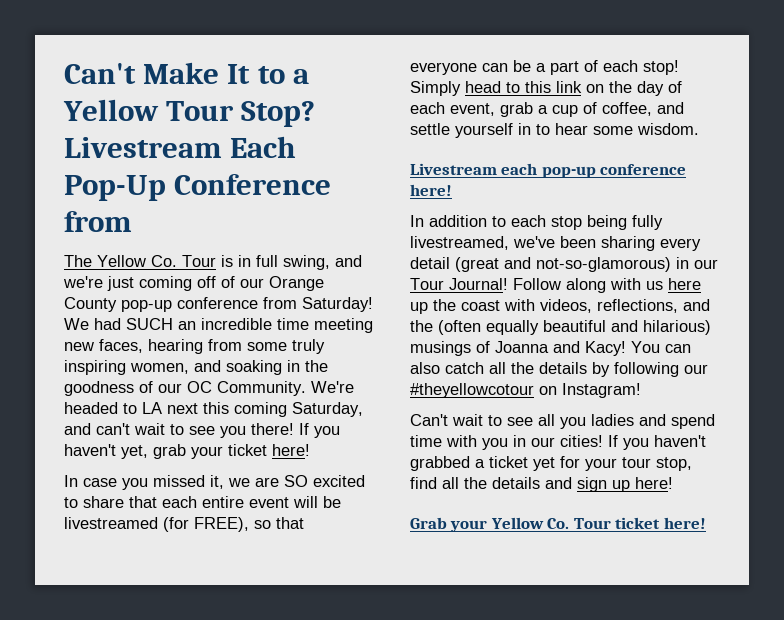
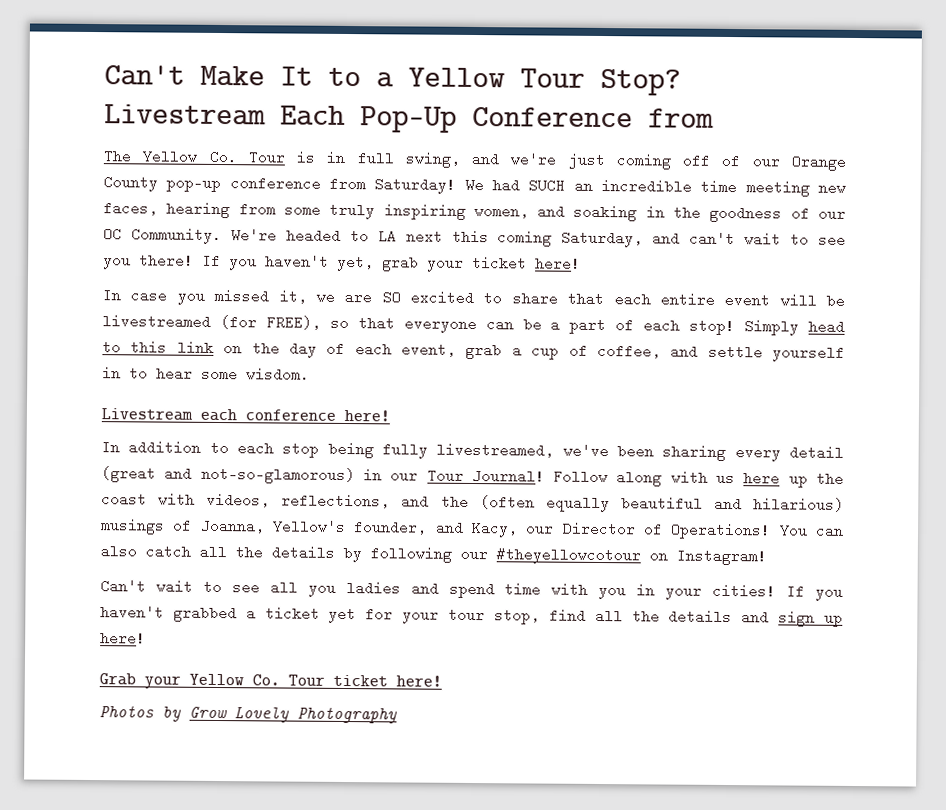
[541,166,596,178] pop-up -> (237, 415) none
[495,341,626,356] Joanna and Kacy! -> [199,518,772,540] Joanna, Yellow's founder, and Kacy, our Director of Operations!
[531,437,555,447] our -> [665,588,703,600] your
(706, 523) none -> [99,705,398,724] // Photos by Grow Lovely Photography

